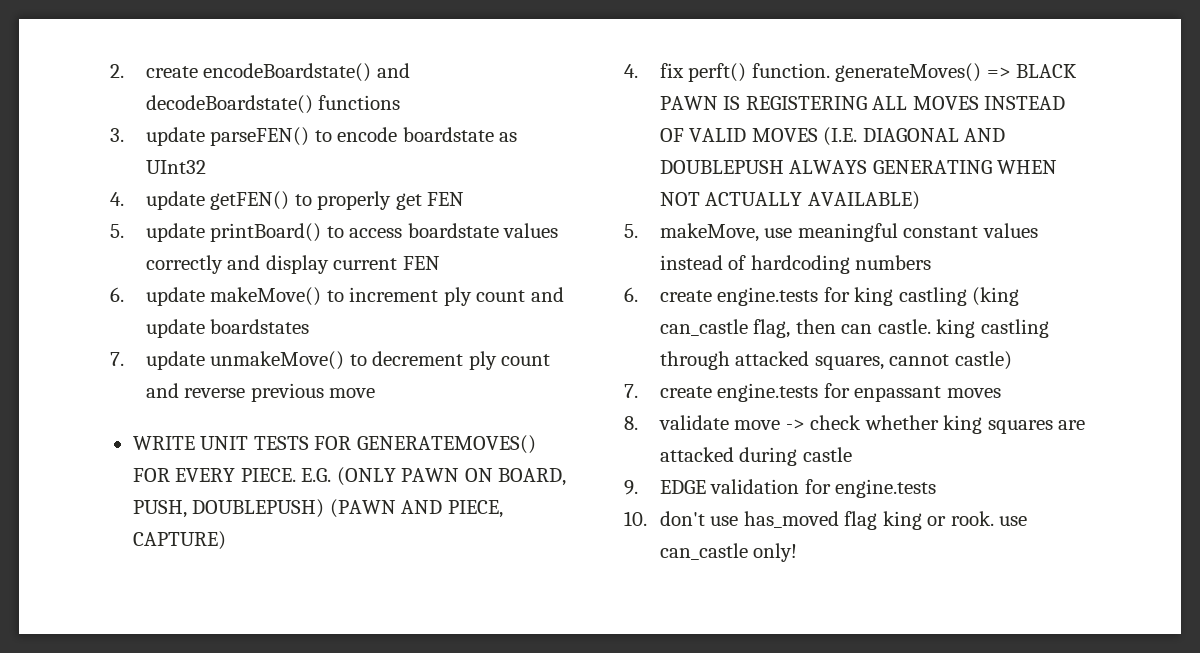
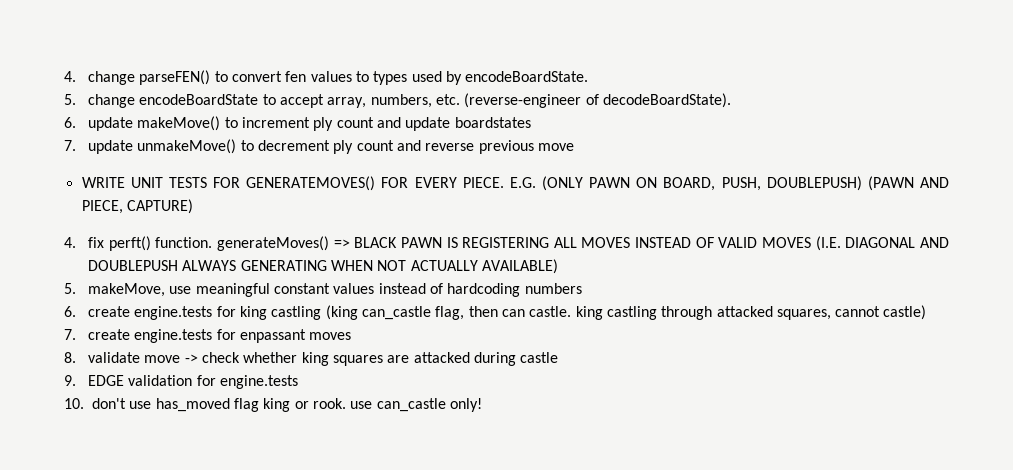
[110,63,410,82] [145,95,401,114] [110,127,518,146] [145,160,206,174] [110,191,465,210] [110,223,559,242] [145,255,440,274] 2. create encodeBoardstate() and decodeBoardstate() functions // 3. update parseFEN() to encode boardstate as UInt32 // 4. update getFEN() to properly get FEN // 5. update printBoard() to access boardstate values correctly and display current FEN -> [64,70,589,85] [64,93,731,108] 4. change parseFEN() to convert fen values to types used by encodeBoardState. // 5. change encodeBoardState to accept array, numbers, etc. (reverse-engineer of decodeBoardState).

